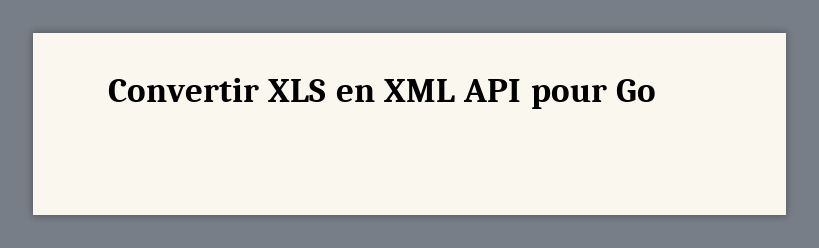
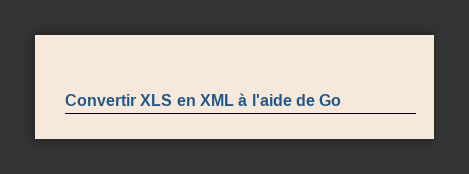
[463,79,607,109] API pour -> [238,93,315,106] à l'aide de

